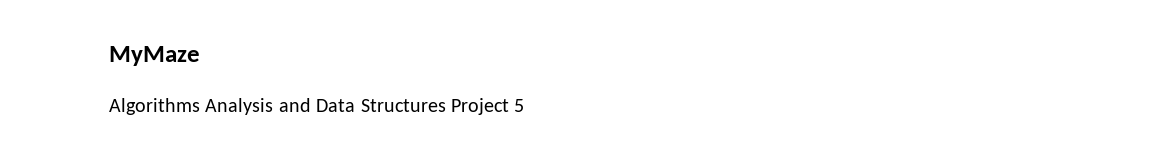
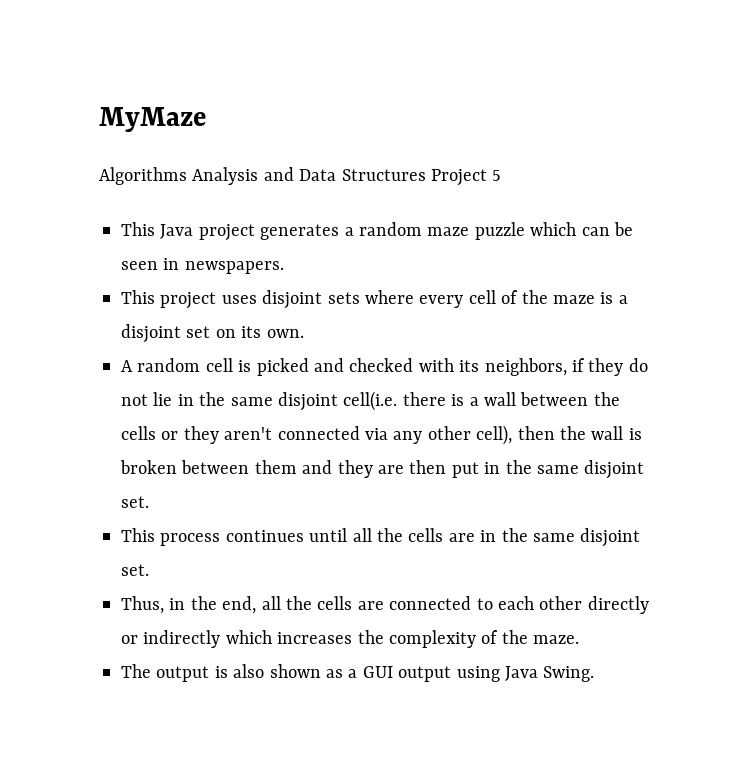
(525, 105) none -> [121,222,633,241] [121,258,284,274] [121,290,628,309] [121,324,304,343] [121,358,648,376] [121,391,620,411] [121,425,642,445] [120,460,645,479] [121,496,149,508] [121,528,641,547] [121,564,149,576] [121,596,649,614] [121,630,580,648] [121,664,595,682] // This Java project generates a random maze puzzle which can be seen in newspapers. // This project uses disjoint sets where every cell of the maze is a disjoint set on its own. // A random cell is picked and checked with its neighbors, if they do not lie in the same disjoint cell(i.e. there is a wall between the cells or they aren't connected via any other cell), then the wall is broken between them and they are then put in the same disjoint set. // This process continues until all the cells are in the same disjoint set. // Thus, in the end, all the cells are connected to each other directly or indirectly which increases the complexity of the maze. // The output is also shown as a GUI output using Java Swing.

